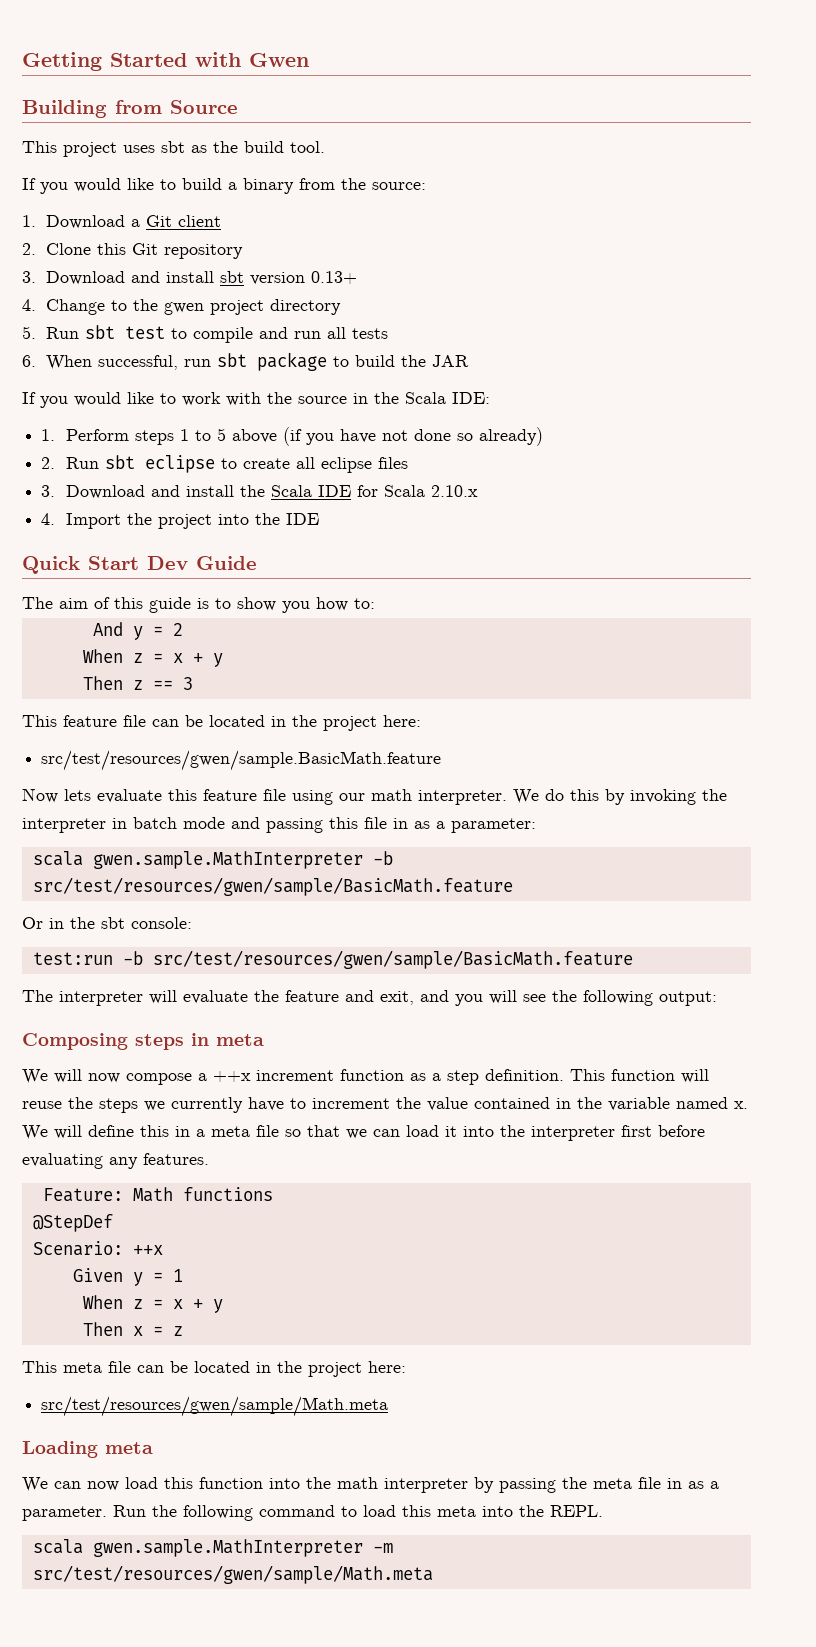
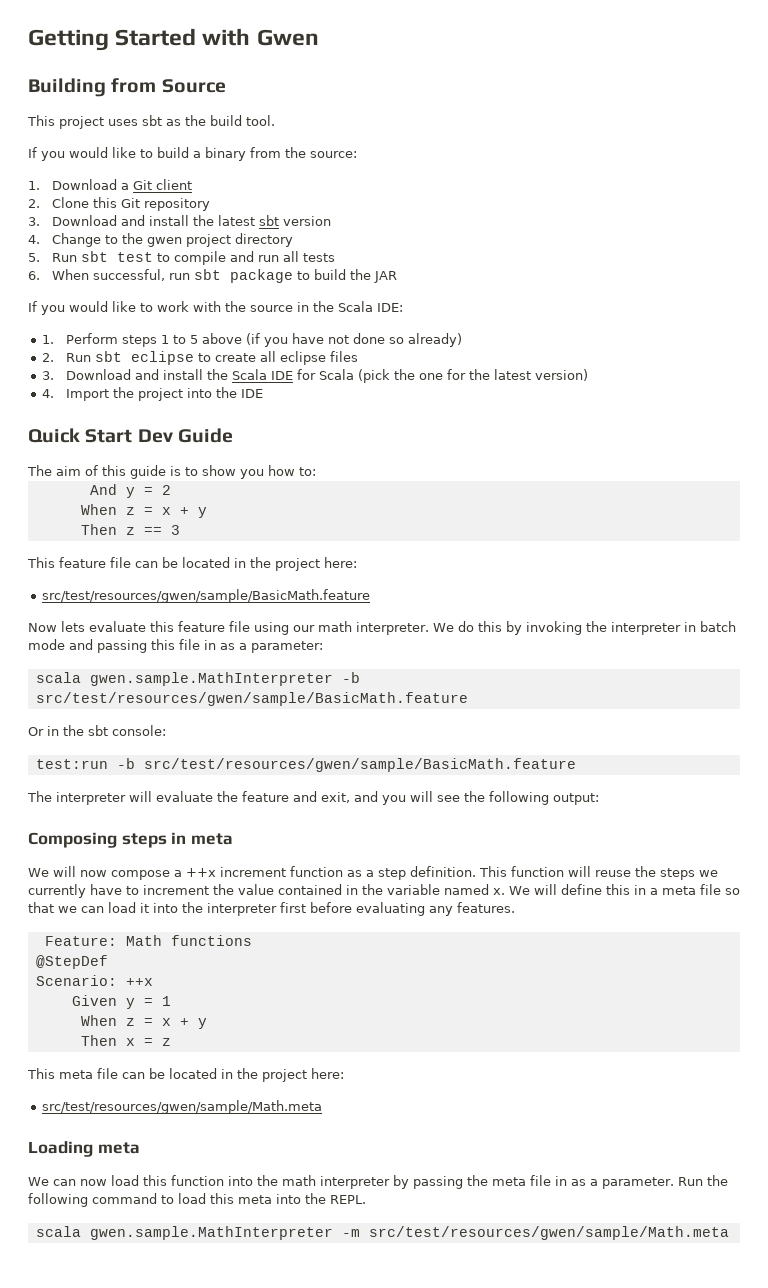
(215, 277) none -> [193,215,256,226] the latest
[311,271,358,284] 0.13+ -> (332, 221) none
[430,485,478,497] 2.10.x -> [358,369,589,383] (pick the one for the latest version)
[41,750,442,771] src/test/resources/gwen/sample.BasicMath.feature -> [42,589,371,603] src/test/resources/gwen/sample/BasicMath.feature

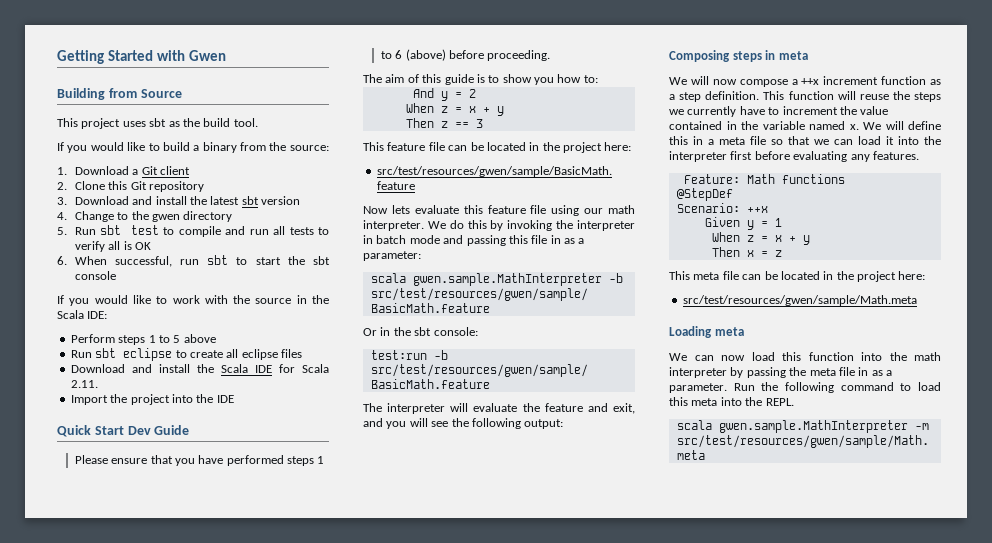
[186,234,232,247] project -> (180, 218) none
(336, 257) none -> [318,227,330,235] [74,241,151,252] to verify all is OK
[230,269,398,283] package to build the JAR -> [236,256,330,265] [74,271,116,280] to start the sbt console
[42,335,55,344] 1. -> (108, 315) none
[246,333,463,347] [42,353,55,362] (if you have not done so already) // 2. -> (216, 338) //
[42,371,55,380] 3. -> (302, 353) none
[358,369,589,383] [42,389,55,398] (pick the one for the latest version) // 4. -> [70,380,98,388] 2.11. //
(233, 435) none -> [74,455,325,466] [380,49,551,61] // Please ensure that you have performed steps 1 to 6 (above) before proceeding.

